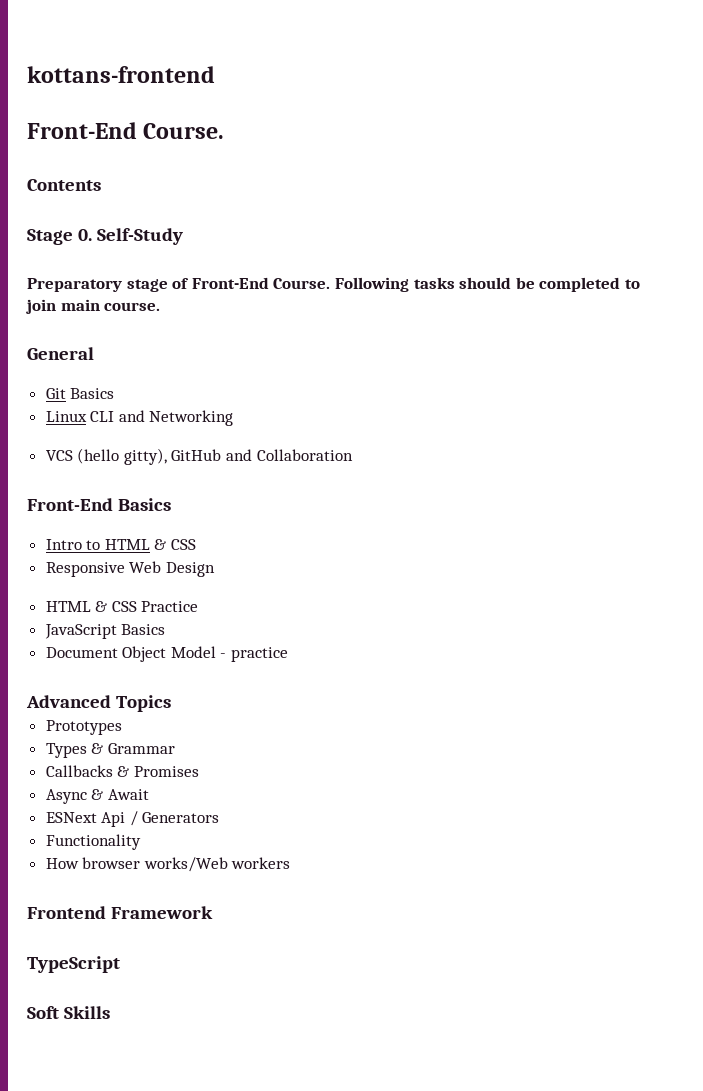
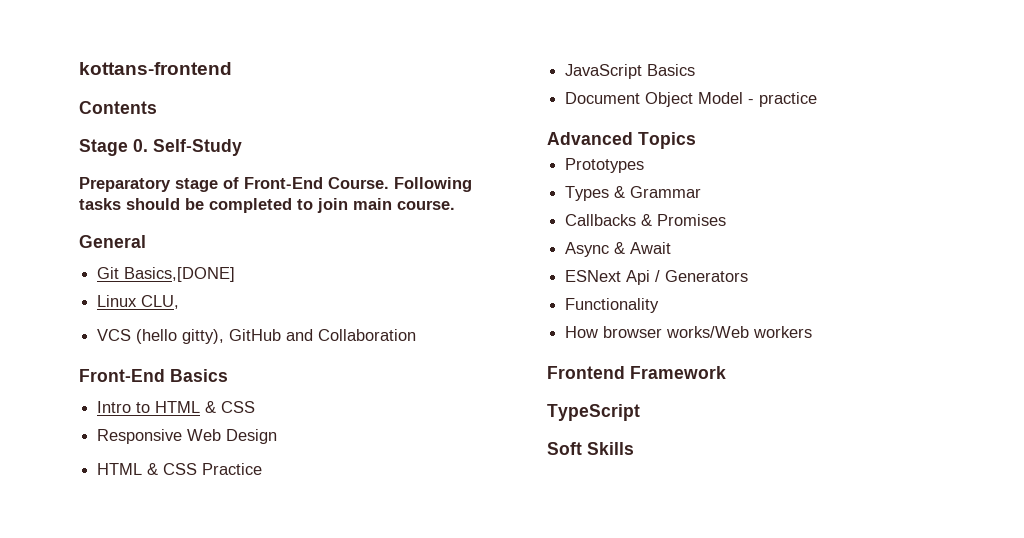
[27,122,225,139] // Front-End Course. -> (232, 68) none
[70,388,115,399] Basics -> [124,267,236,282] Basics,[DONE]
[90,410,234,426] CLI and Networking -> [141,295,180,309] CLU,

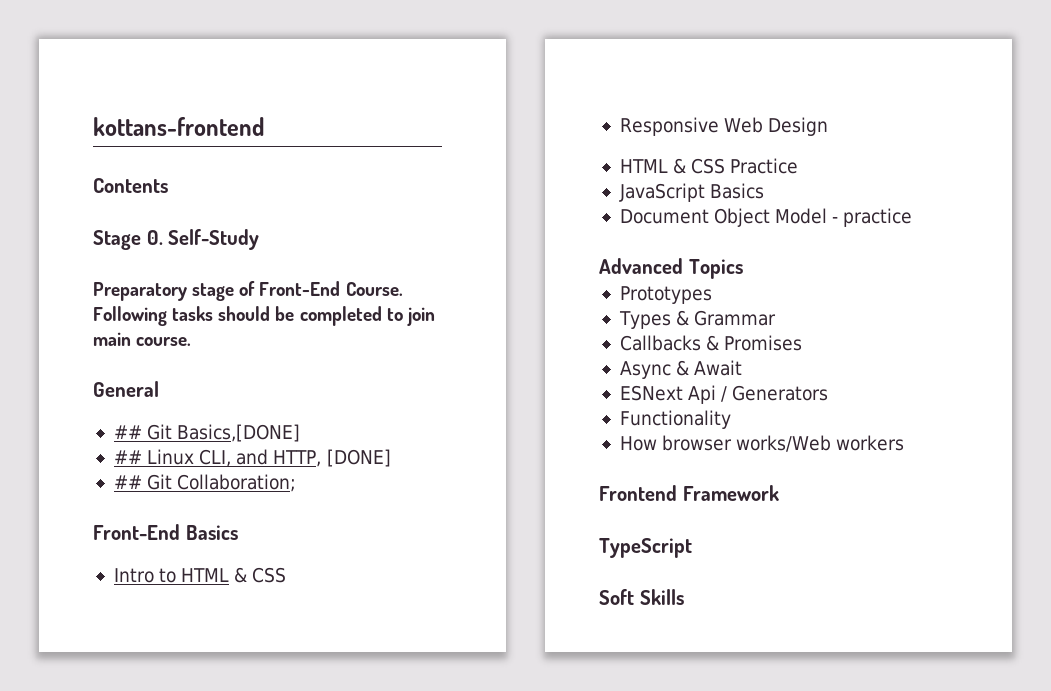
(146, 241) none -> [113,425,142,439] ##
[97,295,180,309] [97,329,417,344] Linux CLU, // VCS (hello gitty), GitHub and Collaboration -> [113,449,391,467] [113,474,297,492] ## Linux CLI, and HTTP, [DONE] // ## Git Collaboration;

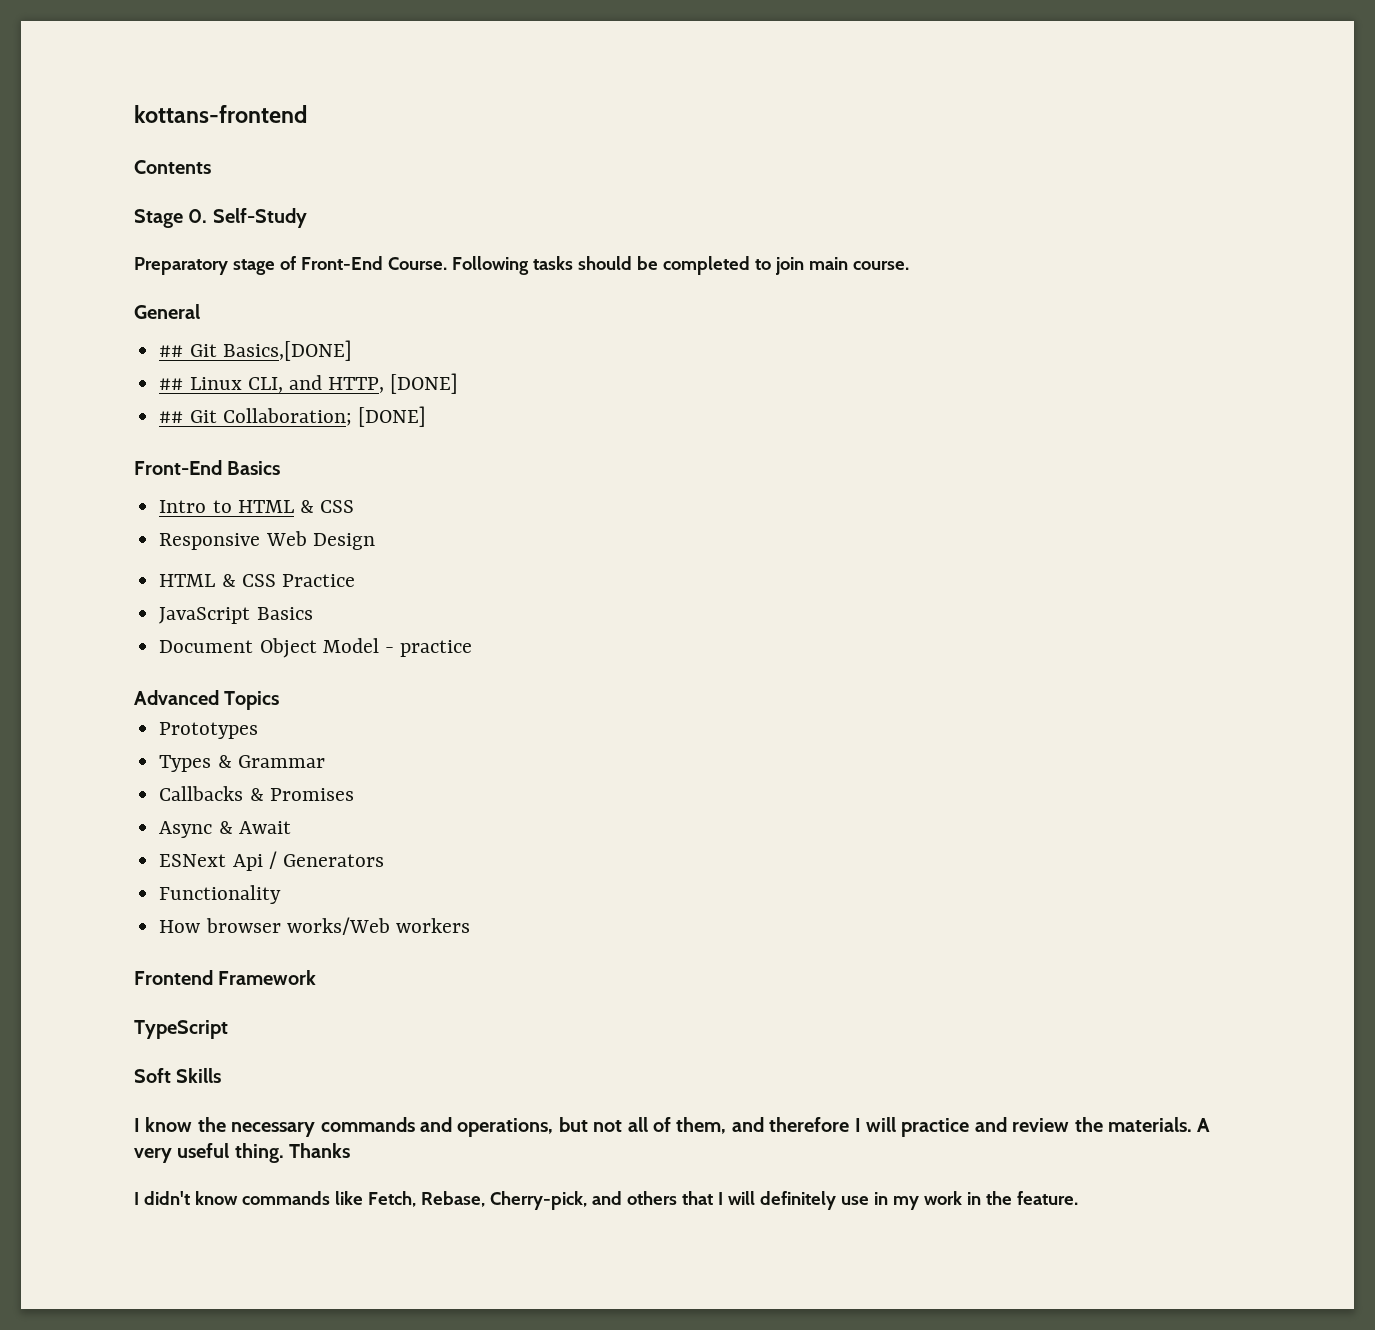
(297, 483) none -> [357,406,426,427] [DONE]
(684, 597) none -> [134,1117,1211,1137] [134,1143,351,1163] [134,1191,1078,1210] // I know the necessary commands and operations, but not all of them, and therefore I will practice and review the materials. A very useful thing. Thanks // I didn't know commands like Fetch, Rebase, Cherry-pick, and others that I will definitely use in my work in the feature.

